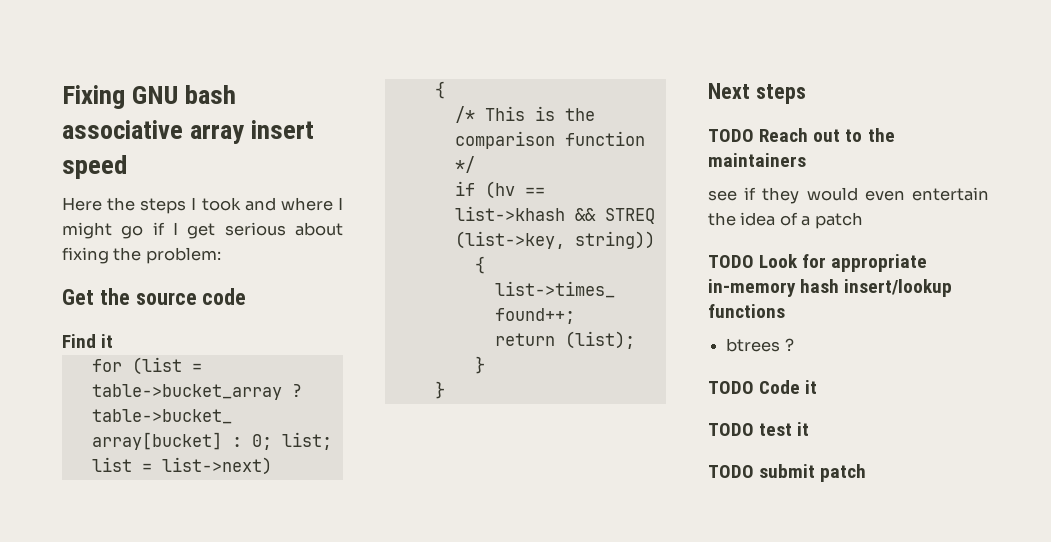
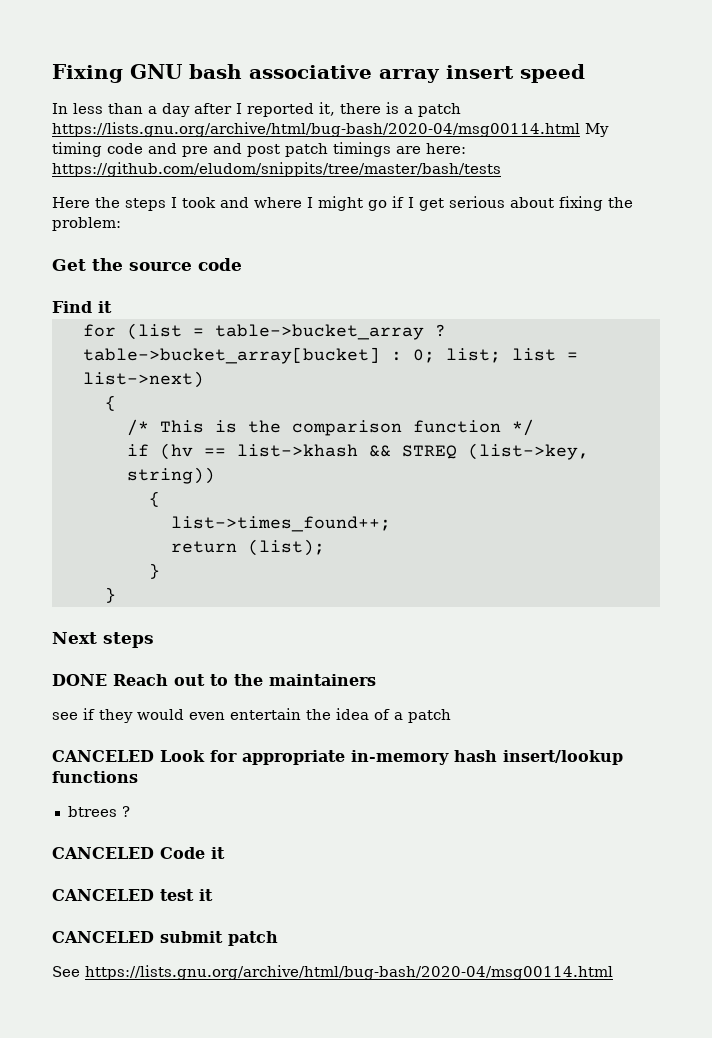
(127, 167) none -> [52,102,461,117] [52,122,609,137] [52,142,466,157] [52,162,501,177] // In less than a day after I reported it, there is a patch https://lists.gnu.org/archive/html/bug-bash/2020-04/msg00114.html My timing code and pre and post patch timings are here: https://github.com/eludom/snippits/tree/master/bash/tests
[708,129,754,142] TODO -> [52,674,107,686] DONE
[708,255,754,268] TODO -> [52,750,154,762] CANCELED
[708,381,754,394] TODO -> [52,847,154,859] CANCELED
[708,423,754,436] TODO -> [52,889,154,901] CANCELED
[708,465,754,478] TODO -> [52,931,154,943] CANCELED
(867, 473) none -> [52,965,613,980] // See https://lists.gnu.org/archive/html/bug-bash/2020-04/msg00114.html

